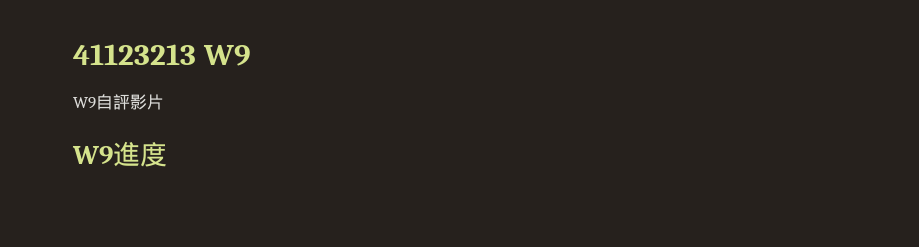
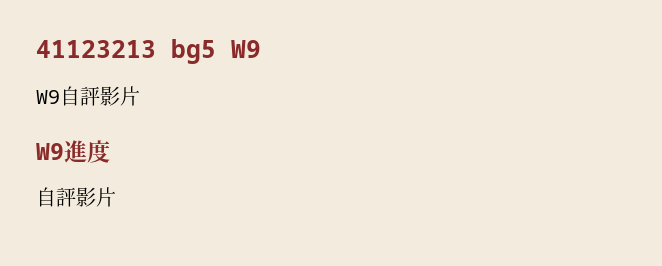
(196, 54) none -> [171,39,216,64] bg5
(167, 154) none -> [36,187,116,207] // 自評影片

